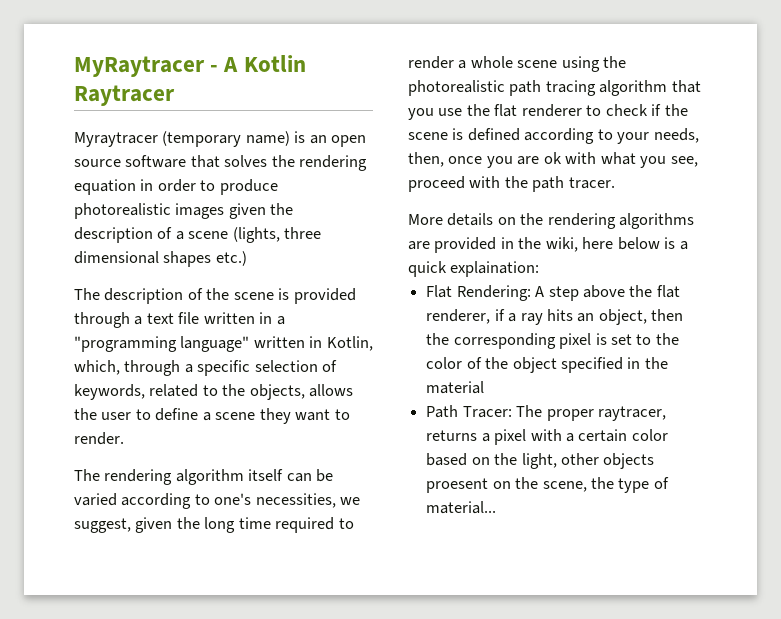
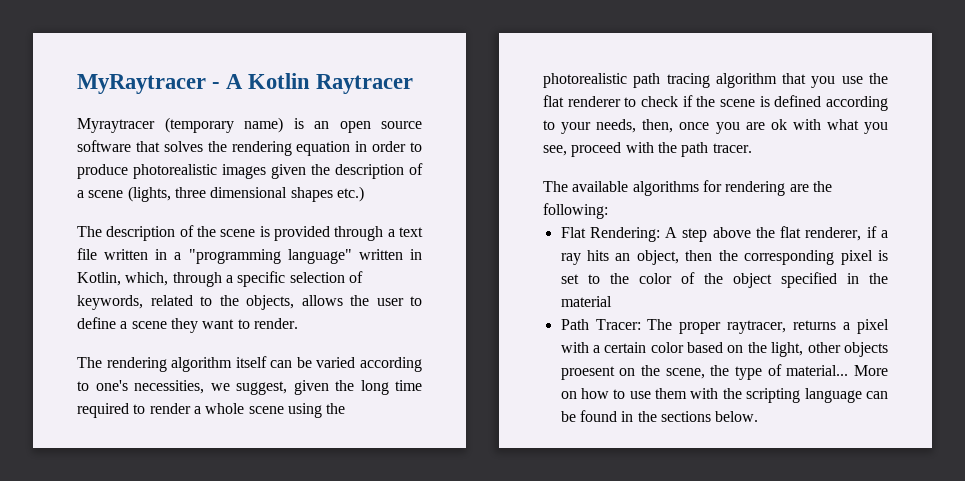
[408,213,695,229] [408,237,688,253] [408,261,540,277] More details on the rendering algorithms are provided in the wiki, here below is a quick explaination: -> [543,180,832,196] [543,203,608,219] The available algorithms for rendering are the following:
(497, 507) none -> [854,365,888,376] [560,388,888,403] [560,410,759,422] More on how to use them with the scripting language can be found in the sections below.

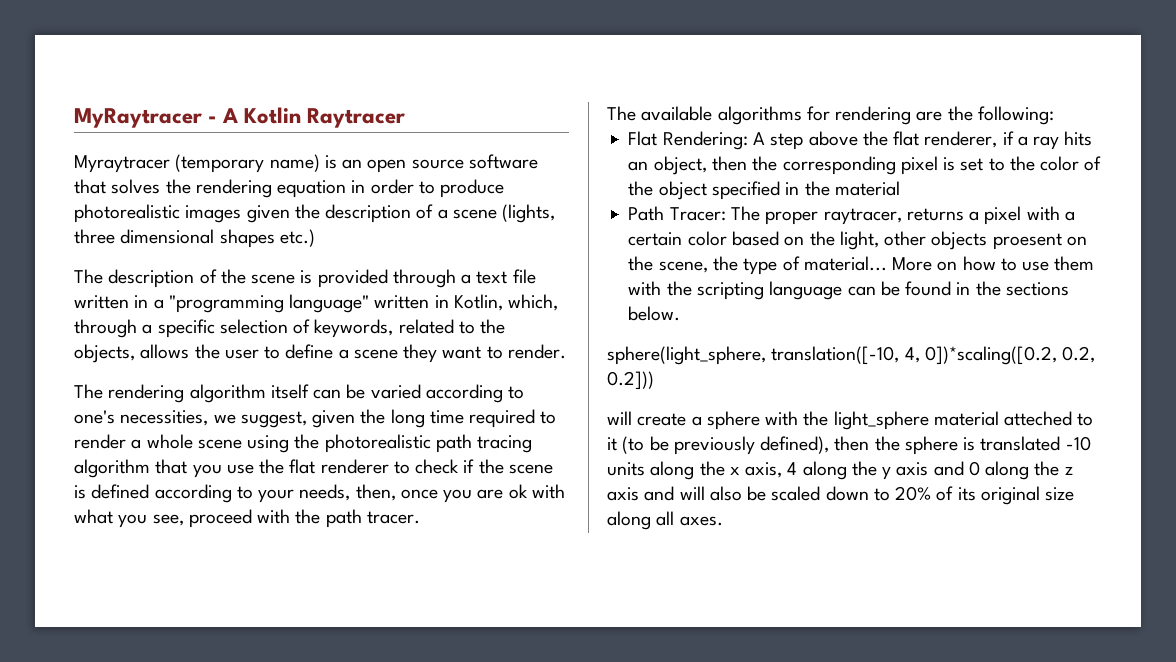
(759, 416) none -> [607,346,1096,365] [607,371,654,390] [607,411,1094,430] [607,436,1091,455] [607,461,1073,480] [607,486,1075,505] [607,511,723,530] // sphere(light_sphere, translation([-10, 4, 0])*scaling([0.2, 0.2, 0.2])) // will create a sphere with the light_sphere material atteched to it (to be previously defined), then the sphere is translated -10 units along the x axis, 4 along the y axis and 0 along the z axis and will also be scaled down to 20% of its original size along all axes.

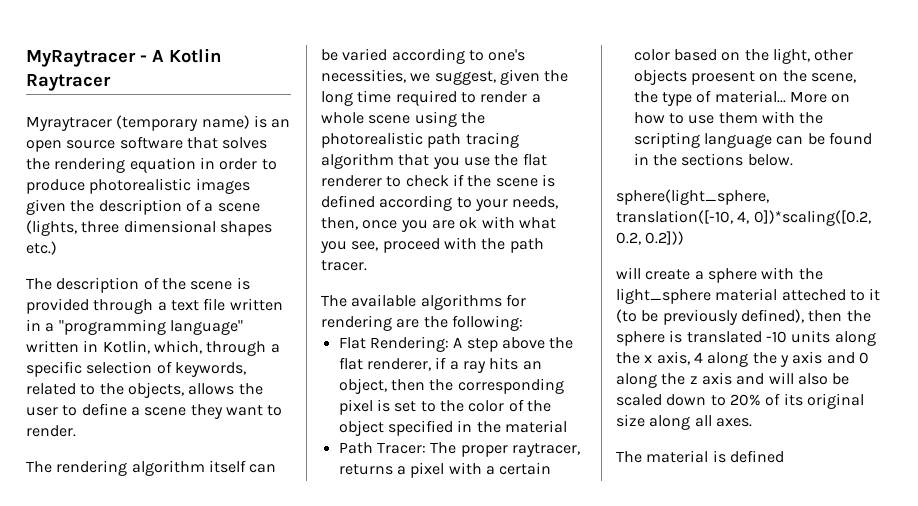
(723, 521) none -> [616,450,784,463] // The material is defined

